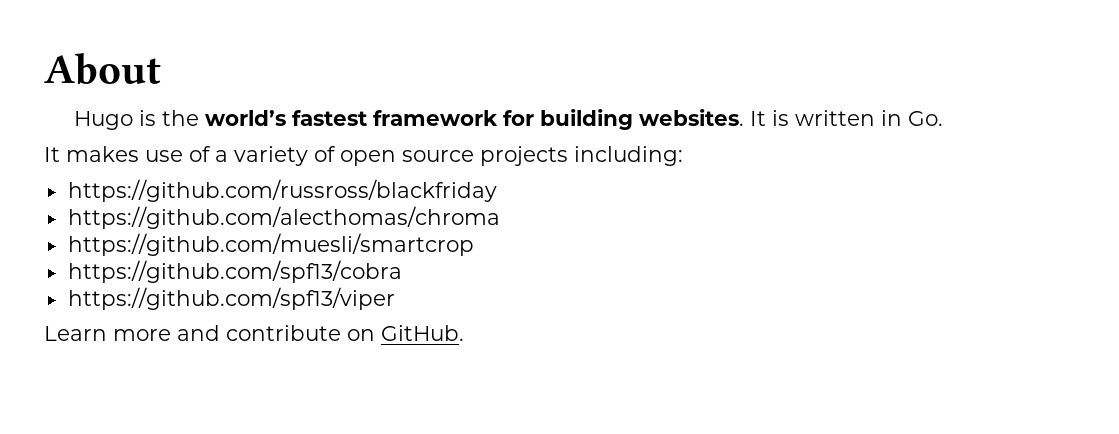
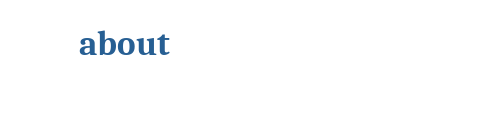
[44,53,161,85] [73,109,943,130] [44,146,683,166] [67,179,497,202] [67,206,500,229] [67,233,474,256] [67,260,402,283] [67,287,395,310] [44,325,464,341] About // Hugo is the world’s fastest framework for building websites. It is written in Go. // It makes use of a variety of open source projects including: // https://github.com/russross/blackfriday // https://github.com/alecthomas/chroma // https://github.com/muesli/smartcrop // https://github.com/spf13/cobra // https://github.com/spf13/viper // Learn more and contribute on GitHub. -> [79,30,170,55] about

